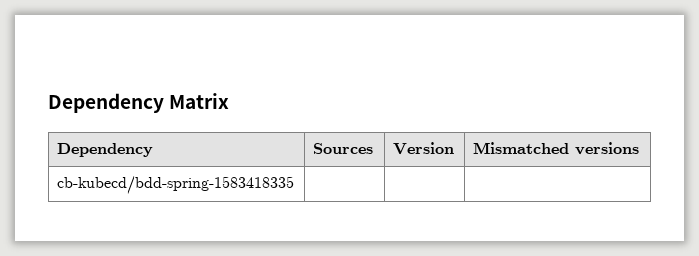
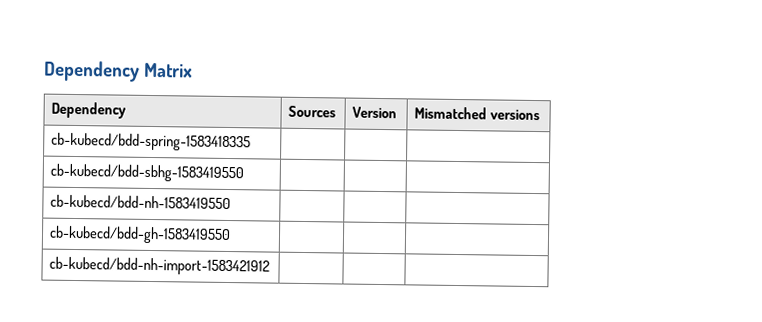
(295, 185) none -> [50,163,245,183] [50,194,232,210] [49,225,232,245] [49,256,271,276] // cb-kubecd/bdd-sbhg-1583419550 | | | // cb-kubecd/bdd-nh-1583419550 | | | // cb-kubecd/bdd-gh-1583419550 | | | // cb-kubecd/bdd-nh-import-1583421912 | | |

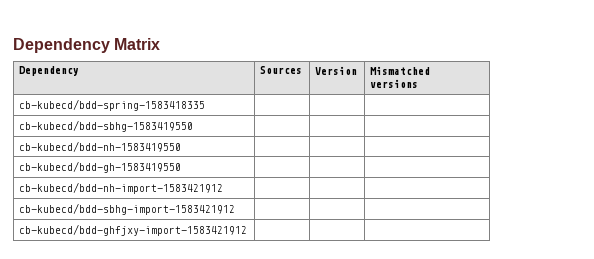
(271, 266) none -> [19,203,236,215] [19,224,248,236] // cb-kubecd/bdd-sbhg-import-1583421912 | | | // cb-kubecd/bdd-ghfjxy-import-1583421912 | | |

